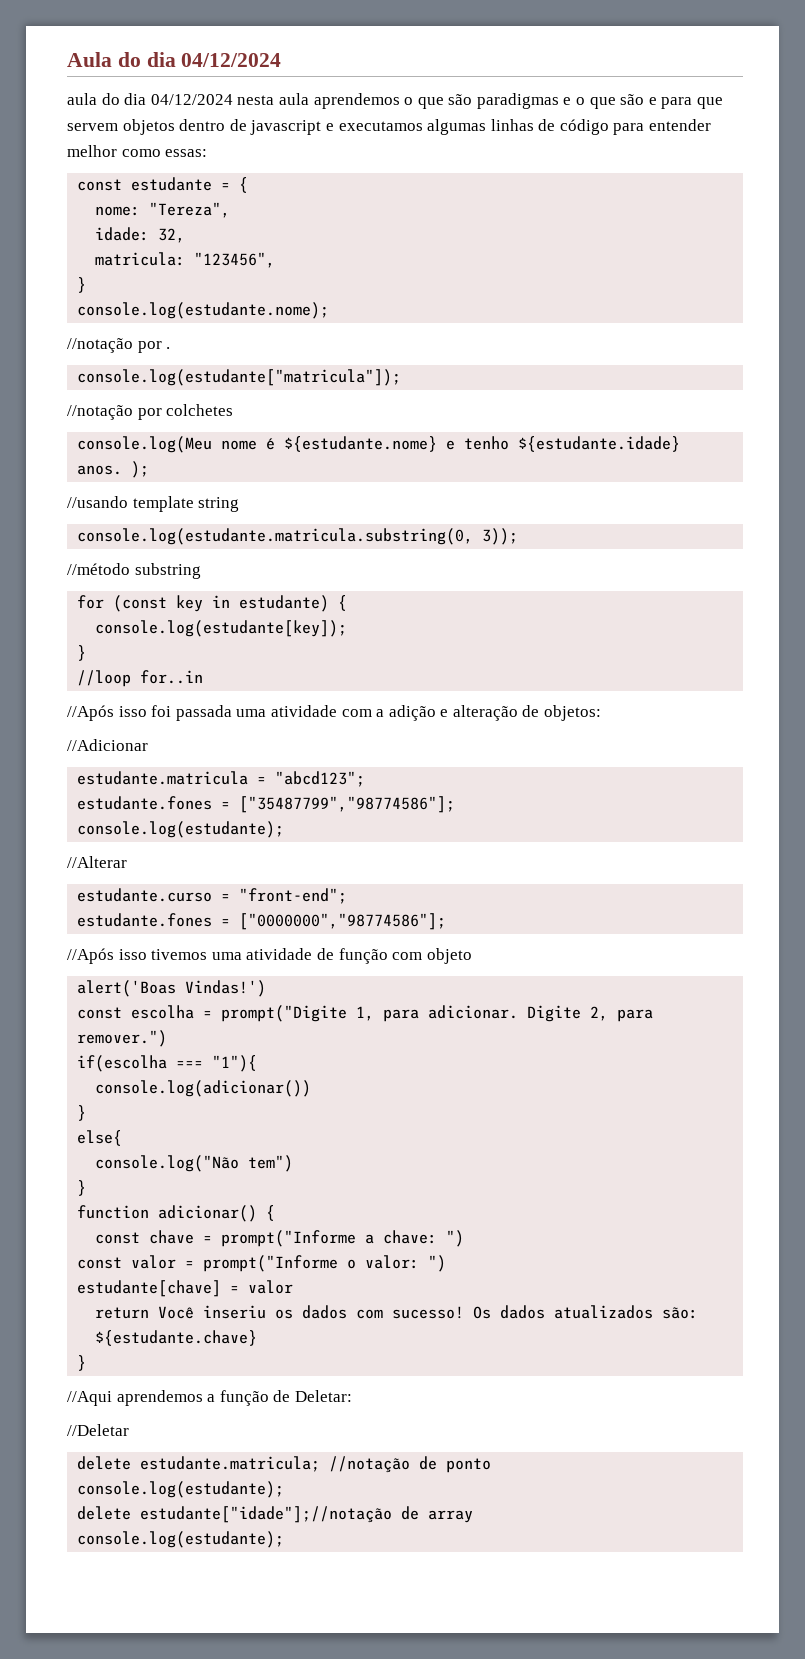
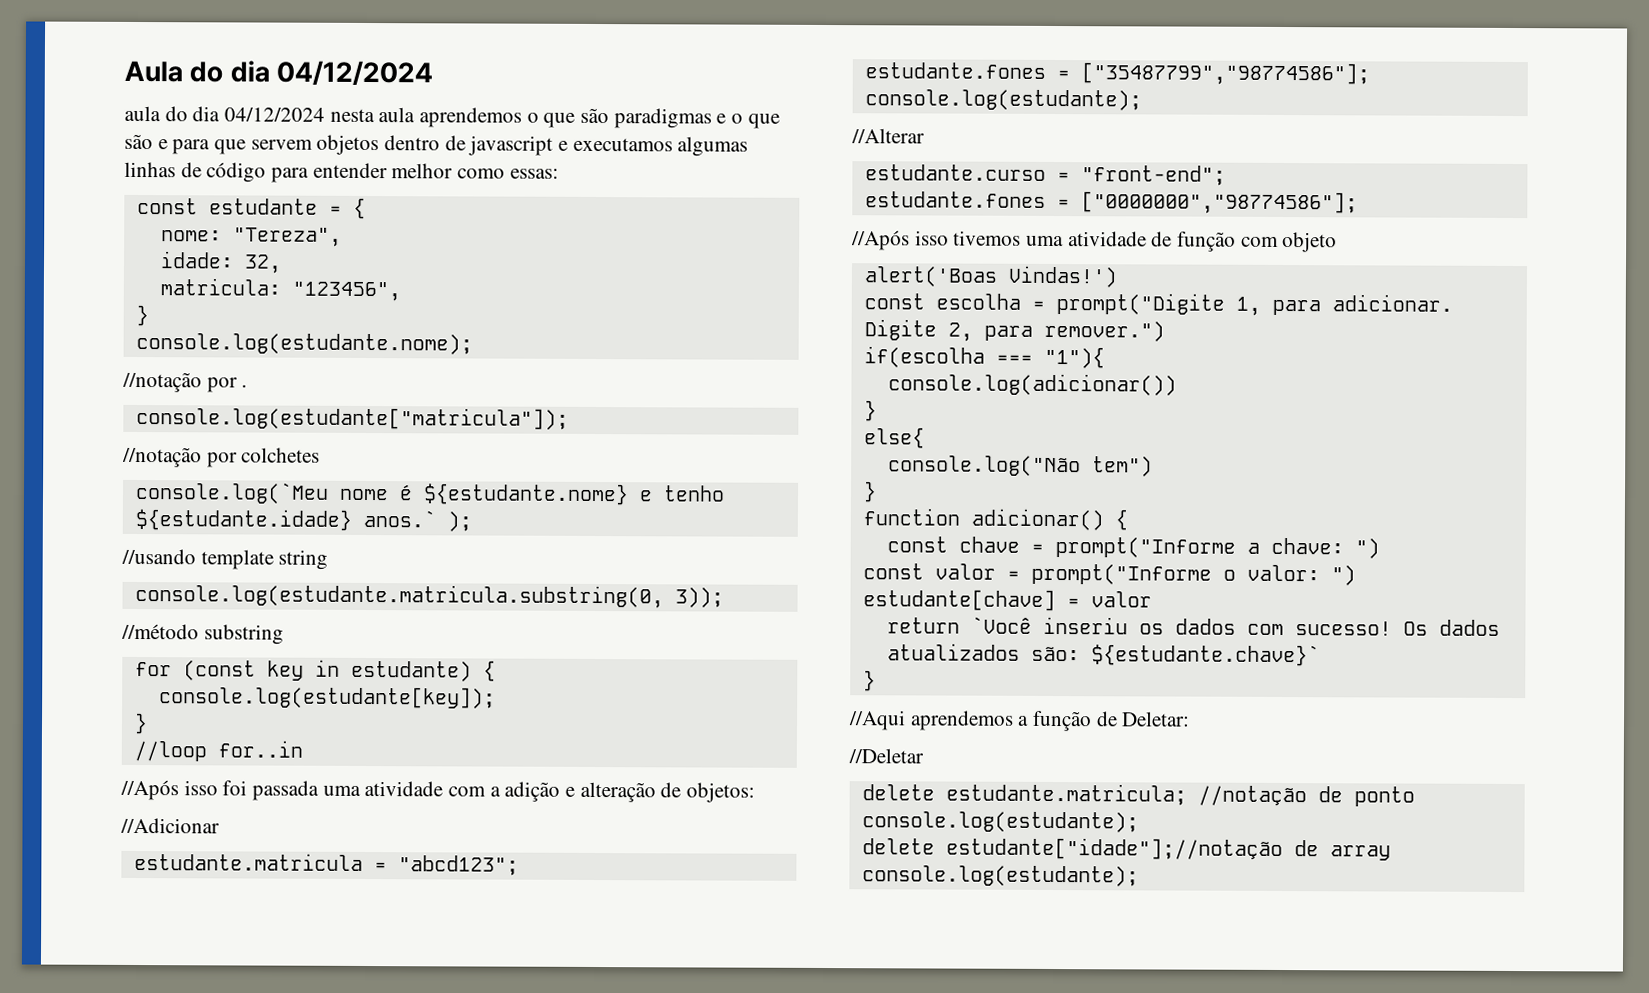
[77,436,213,453] console.log(Meu -> [134,481,329,504] console.log(`Meu
[77,465,123,475] anos. -> [362,509,436,528] anos.`
[158,1306,195,1319] Você -> [970,616,1032,634] `Você
[95,1330,258,1346] ${estudante.chave} -> [1090,644,1320,667] ${estudante.chave}`

